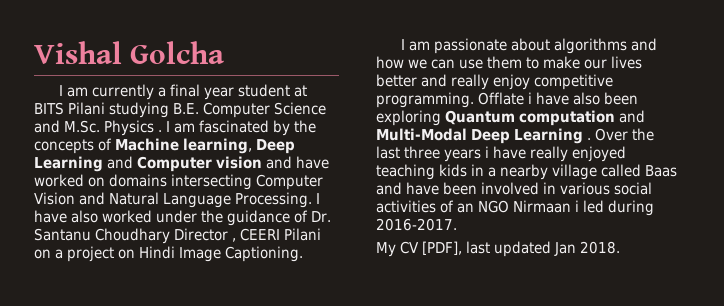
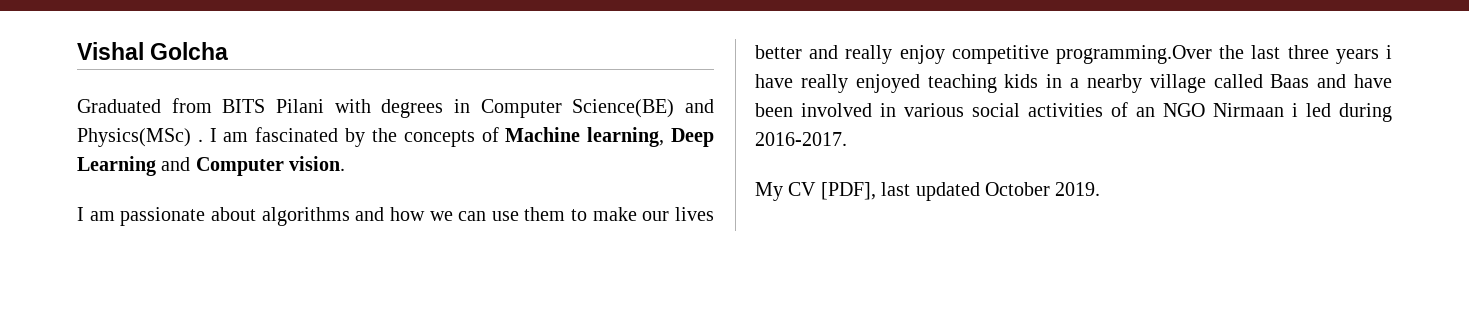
[58,84,307,100] [34,102,326,118] [34,120,154,136] I am currently a final year student at BITS Pilani studying B.E. Computer Science and M.Sc. Physics -> [77,98,714,118] [77,128,191,147] Graduated from BITS Pilani with degrees in Computer Science(BE) and Physics(MSc)
[216,156,329,169] [34,174,323,190] [34,192,320,208] [34,210,331,226] [34,228,321,244] [34,246,303,262] vision and have worked on domains intersecting Computer Vision and Natural Language Processing. I have also worked under the guidance of Dr. Santanu Choudhary Director , CEERI Pilani on a project on Hindi Image Captioning. -> [289,156,346,171] vision.
[376,92,638,108] [376,110,645,126] [376,128,628,144] programming. Offlate i have also been exploring Quantum computation and Multi-Modal Deep Learning . Over -> [1056,45,1212,64] programming.Over
[554,241,620,256] Jan 2018. -> [985,182,1101,196] October 2019.

